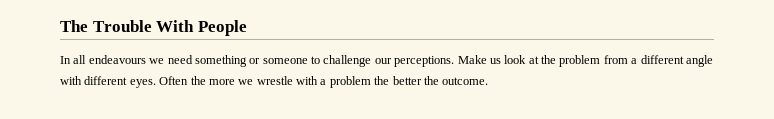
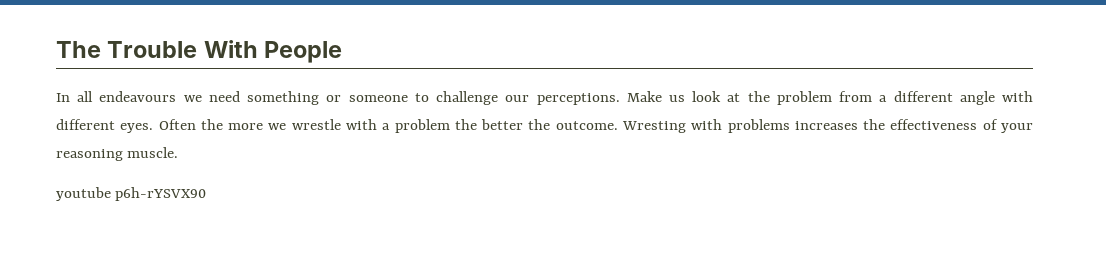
(489, 81) none -> [621,119,1034,133] [56,147,179,161] [56,187,207,201] Wresting with problems increases the effectiveness of your reasoning muscle. // youtube p6h-rYSVX90

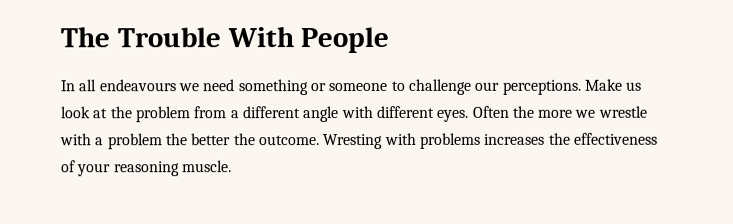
[56,187,207,201] // youtube p6h-rYSVX90 -> (232, 166) none

